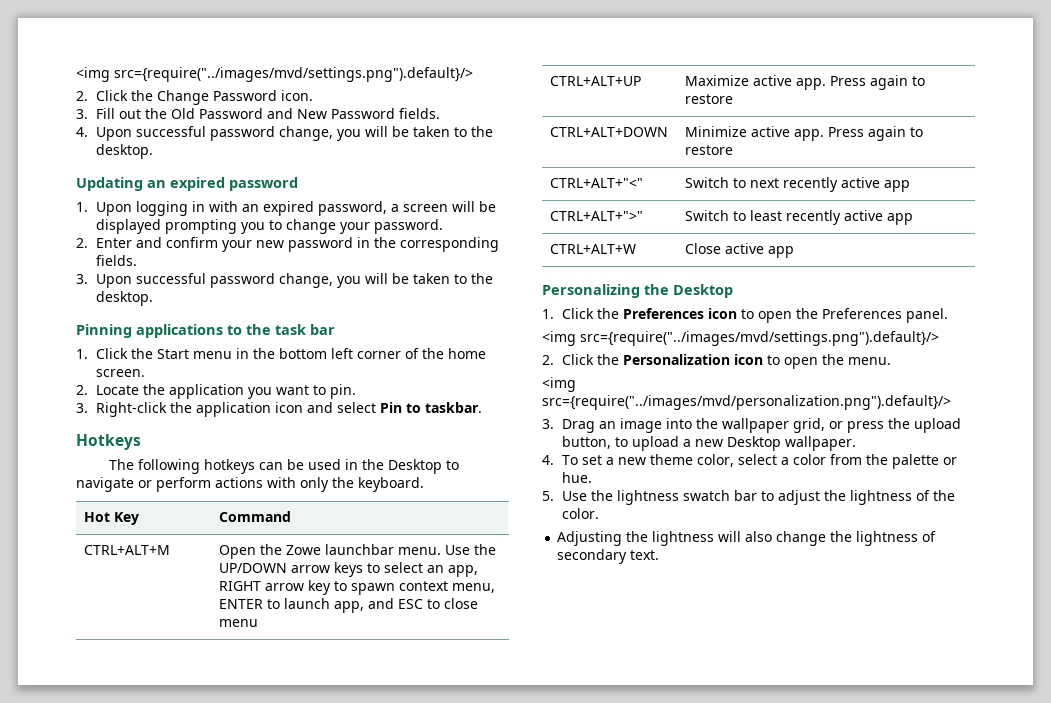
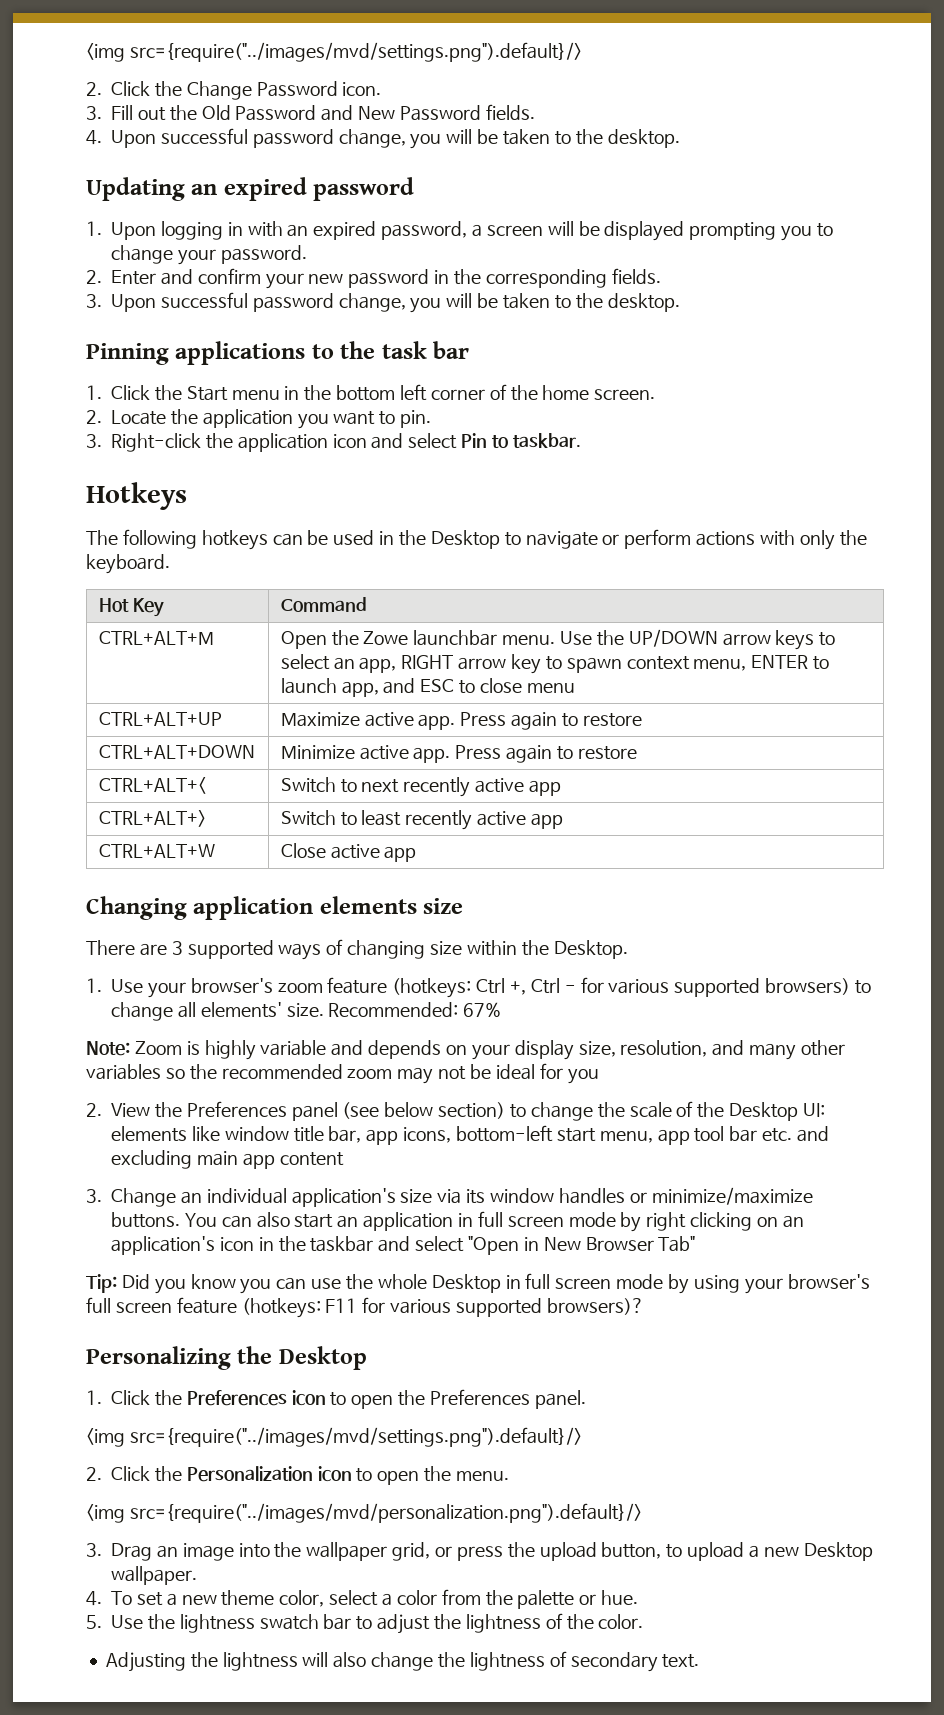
[550,178,644,188] CTRL+ALT+"<" -> [98,777,206,794] CTRL+ALT+<
[550,211,644,221] CTRL+ALT+">" -> [98,810,206,827] CTRL+ALT+>
(795, 252) none -> [86,896,464,920] [86,939,628,960] [86,977,872,998] [111,1002,502,1021] [86,1040,845,1060] [86,1063,599,1084] [86,1101,826,1121] [111,1125,830,1145] [111,1150,344,1169] [86,1187,813,1207] [111,1211,804,1232] [111,1236,696,1255] [86,1273,870,1294] [86,1297,644,1318] // Changing application elements size // There are 3 supported ways of changing size within the Desktop. // 1. Use your browser's zoom feature (hotkeys: Ctrl +, Ctrl - for various supported browsers) to change all elements' size. Recommended: 67% // Note: Zoom is highly variable and depends on your display size, resolution, and many other variables so the recommended zoom may not be ideal for you // 2. View the Preferences panel (see below section) to change the scale of the Desktop UI: elements like window title bar, app icons, bottom-left start menu, app tool bar etc. and excluding main app content // 3. Change an individual application's size via its window handles or minimize/maximize buttons. You can also start an application in full screen mode by right clicking on an application's icon in the taskbar and select "Open in New Browser Tab" // Tip: Did you know you can use the whole Desktop in full screen mode by using your browser's full screen feature (hotkeys: F11 for various supported browsers)?

